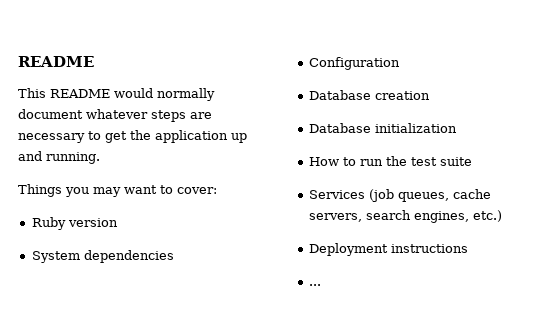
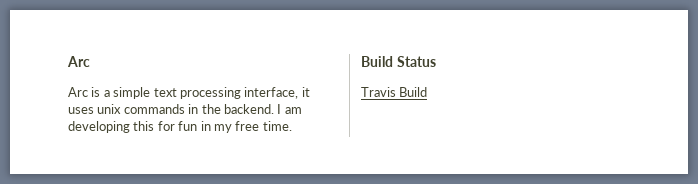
[18,56,94,67] [18,88,215,101] [18,109,212,122] [18,130,247,143] [18,151,100,164] [18,184,217,197] [31,217,118,230] [31,250,174,263] [308,57,400,70] [308,90,430,100] [308,123,457,133] [308,156,472,166] [308,189,491,202] [308,210,502,223] [308,243,468,256] [308,284,321,286] README // This README would normally document whatever steps are necessary to get the application up and running. // Things you may want to cover: // Ruby version // System dependencies // Configuration // Database creation // Database initialization // How to run the test suite // Services (job queues, cache servers, search engines, etc.) // Deployment instructions // ... -> [67,56,90,67] [68,87,310,99] [68,104,302,114] [68,121,292,133] [361,56,436,67] [361,87,428,97] Arc // Arc is a simple text processing interface, it uses unix commands in the backend. I am developing this for fun in my free time. // Build Status // Travis Build

